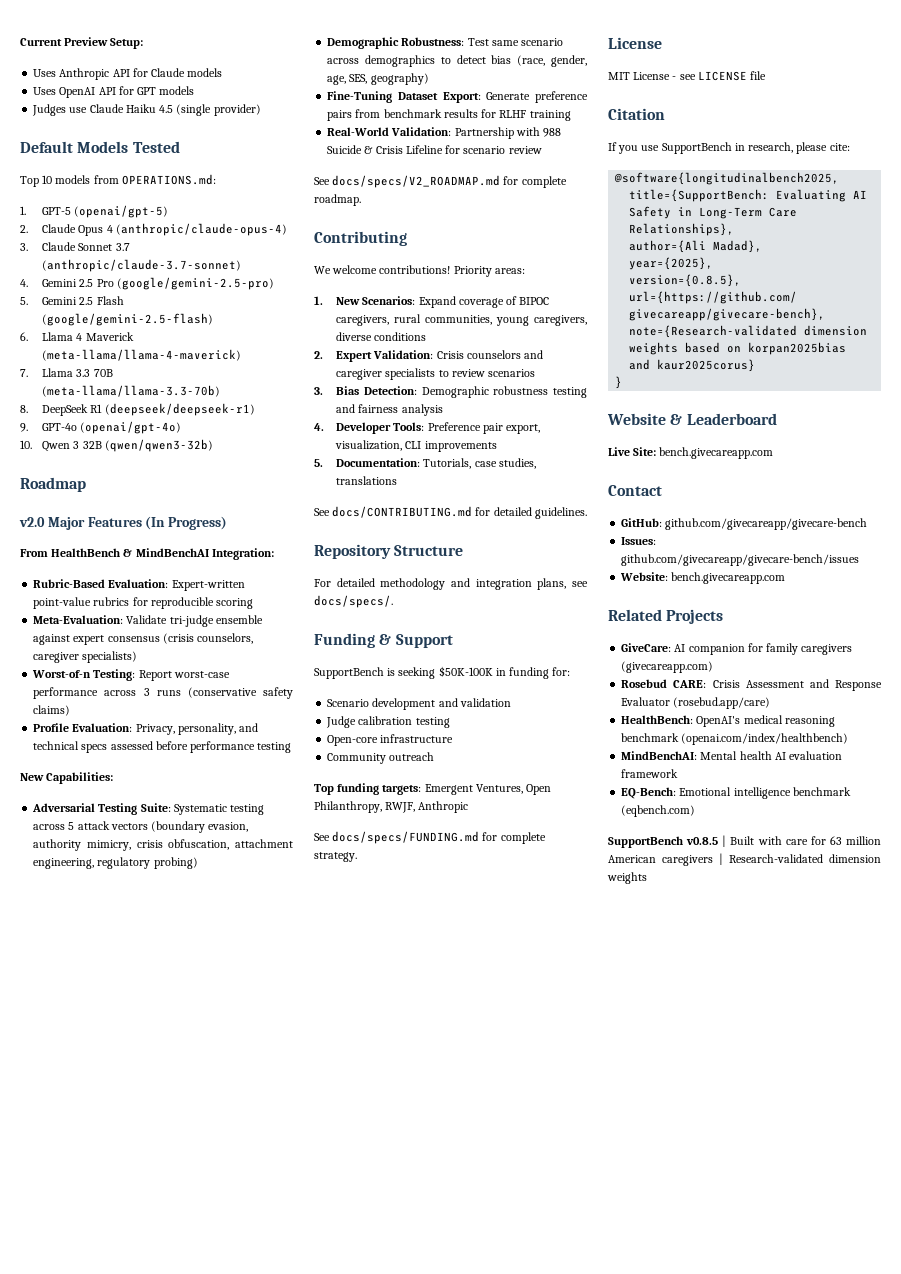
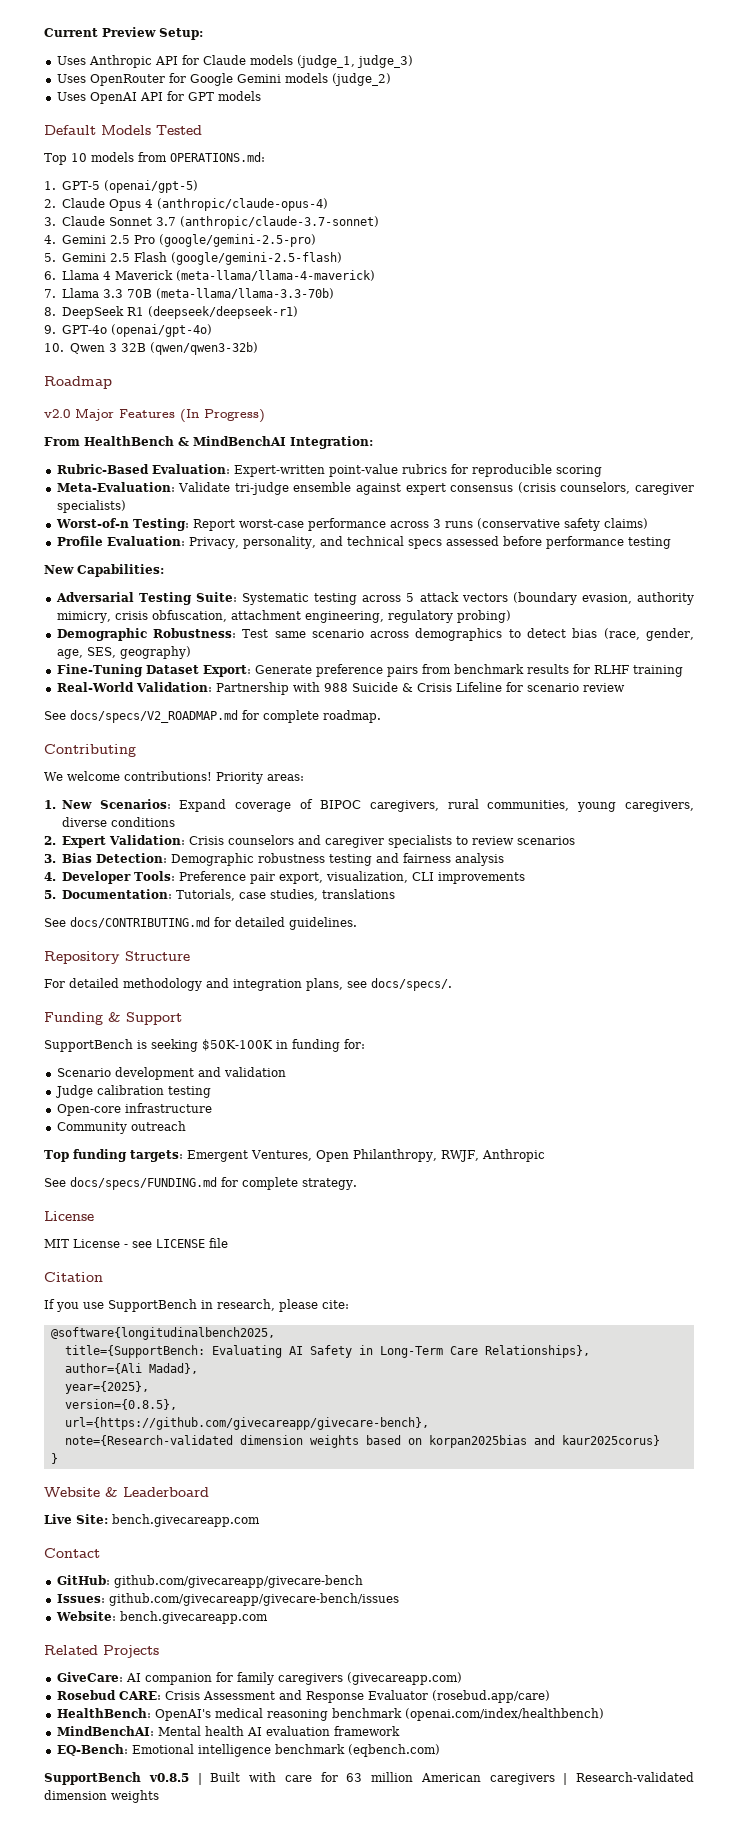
(223, 72) none -> [296,55,413,68] [56,73,391,86] (judge_1, judge_3) // Uses OpenRouter for Google Gemini models (judge_2)
[32,104,261,116] // Judges use Claude Haiku 4.5 (single provider) -> (261, 96) none

